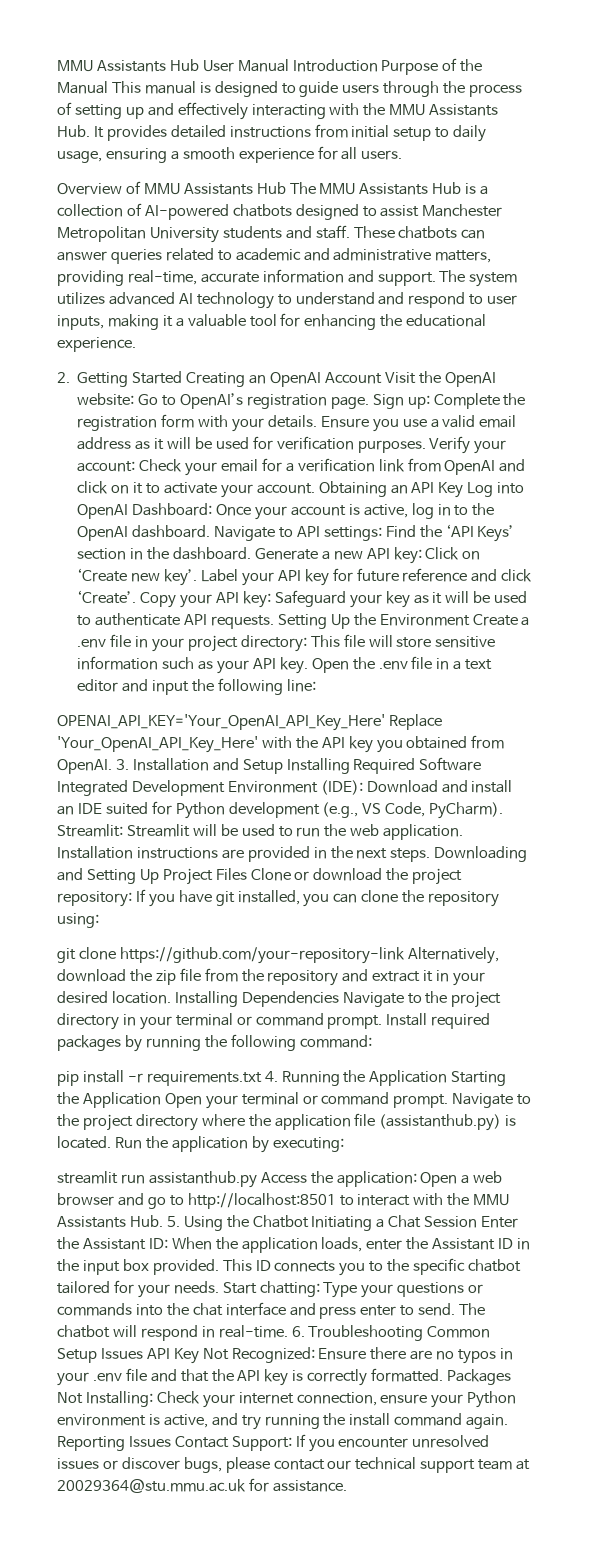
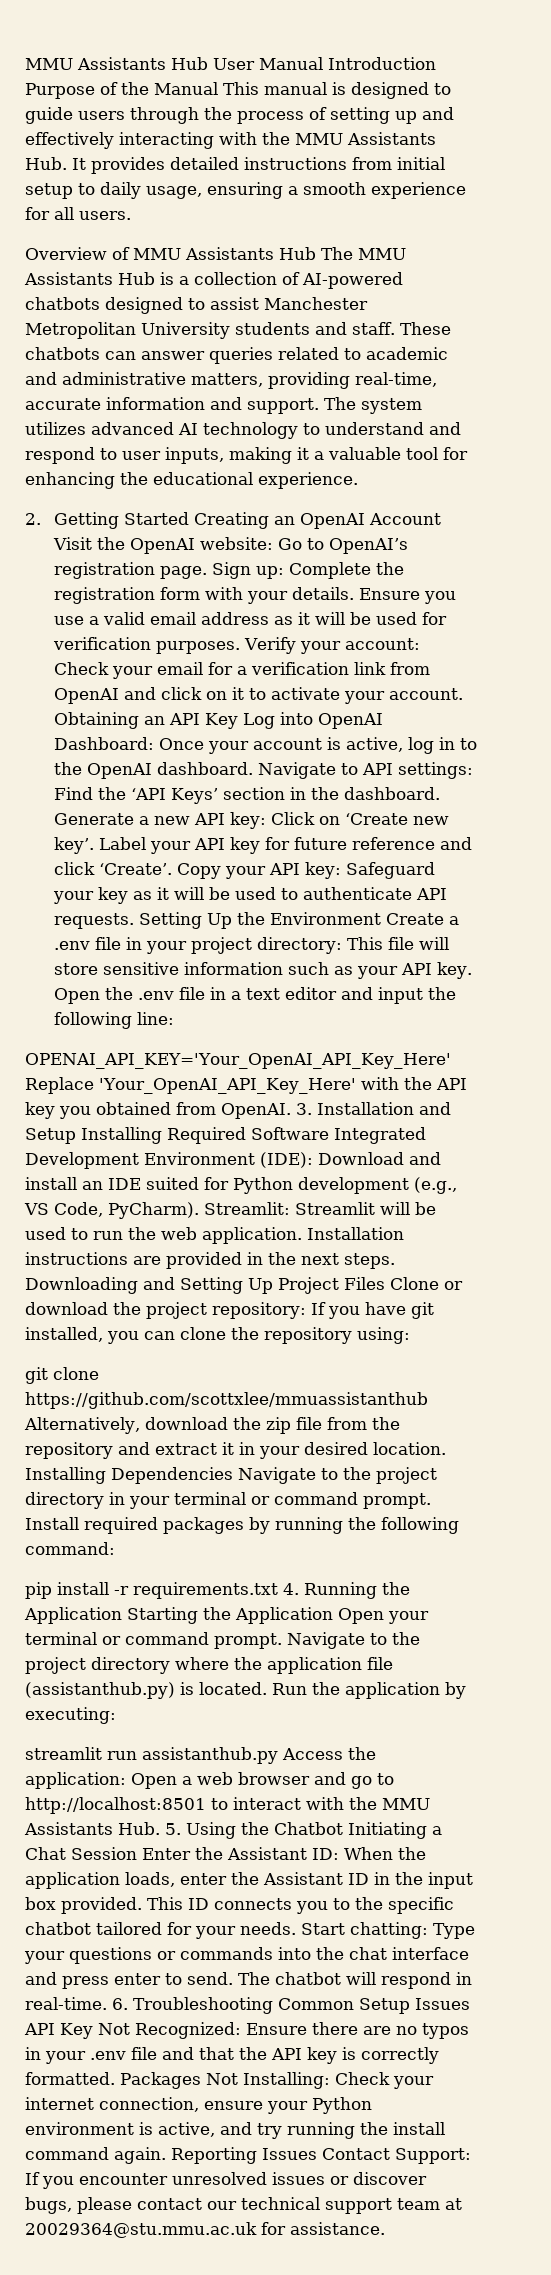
[119,947,405,964] https://github.com/your-repository-link -> [25,1392,428,1409] https://github.com/scottxlee/mmuassistanthub

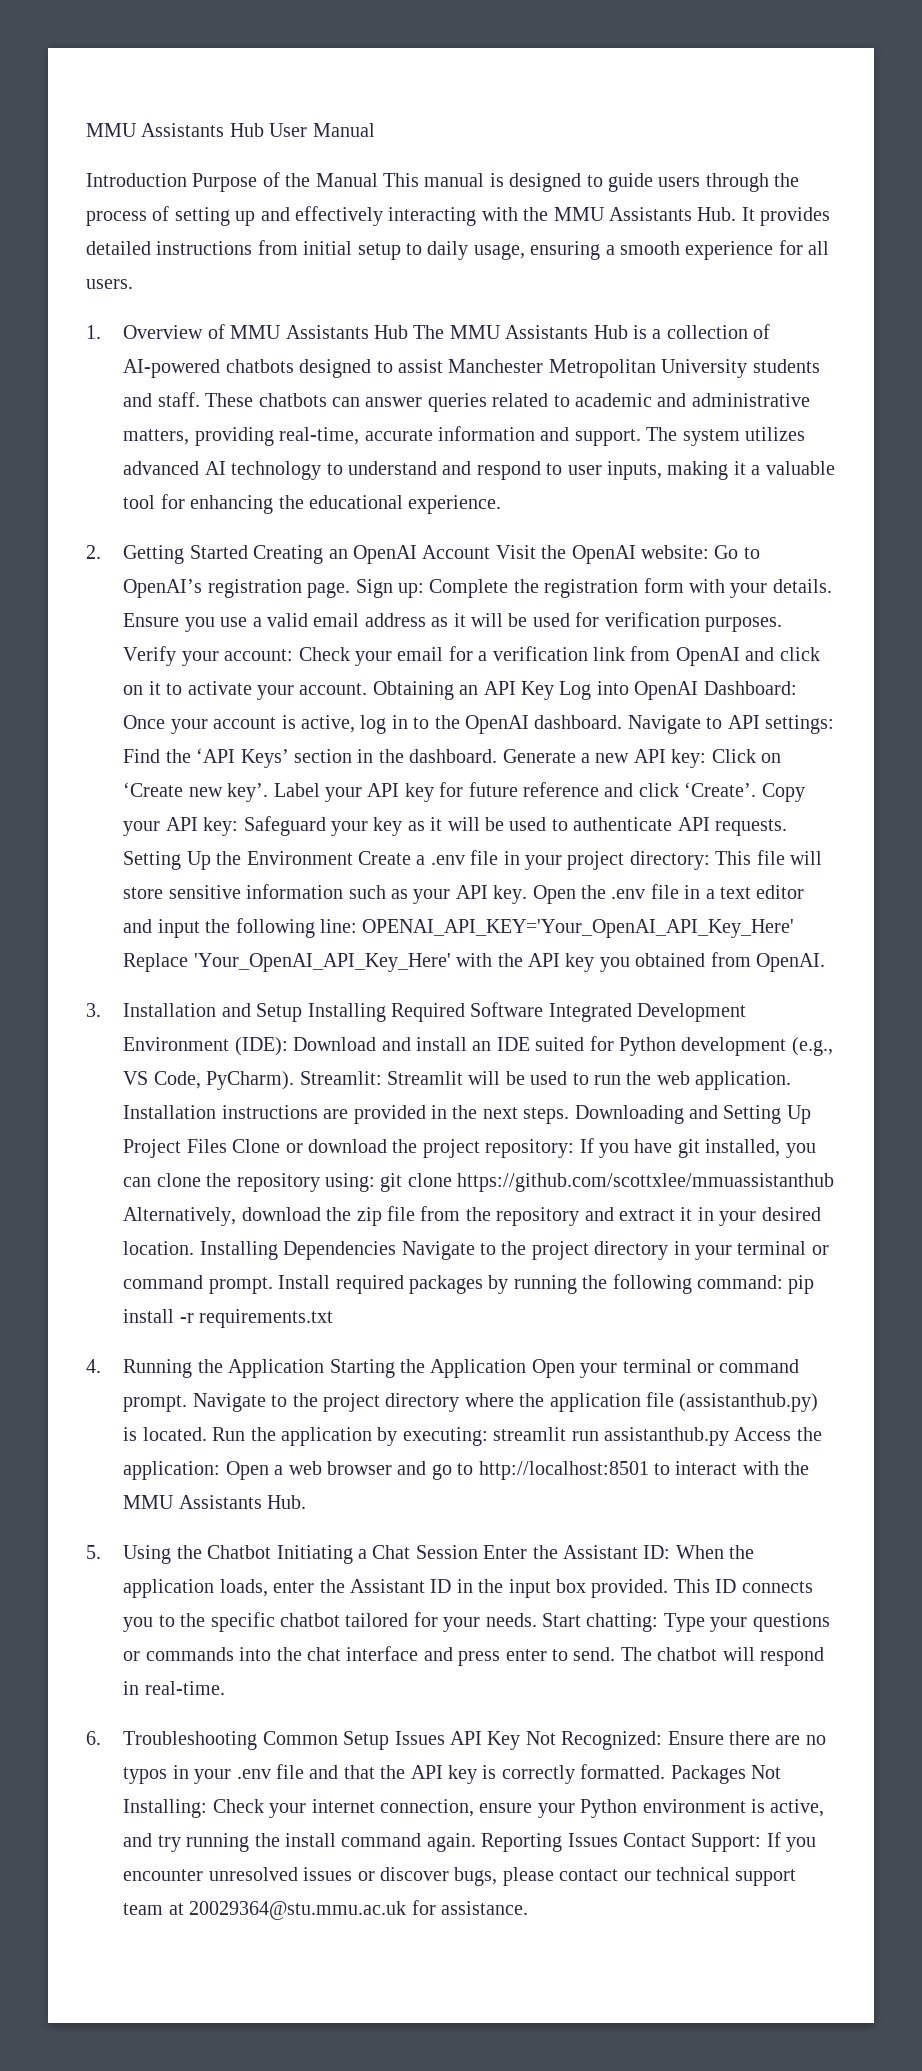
(323, 63) none -> (375, 130) //
(131, 215) none -> [86,325,101,339] 1.
(174, 1018) // -> (358, 926) none
(291, 1111) none -> (826, 962) //
(410, 1335) // -> (376, 1182) none
(115, 1548) // -> (784, 1282) none
(278, 1590) none -> (334, 1318) //
(116, 1715) // -> (488, 1436) none
(160, 1828) none -> (307, 1502) //
(107, 2003) none -> (225, 1688) //

